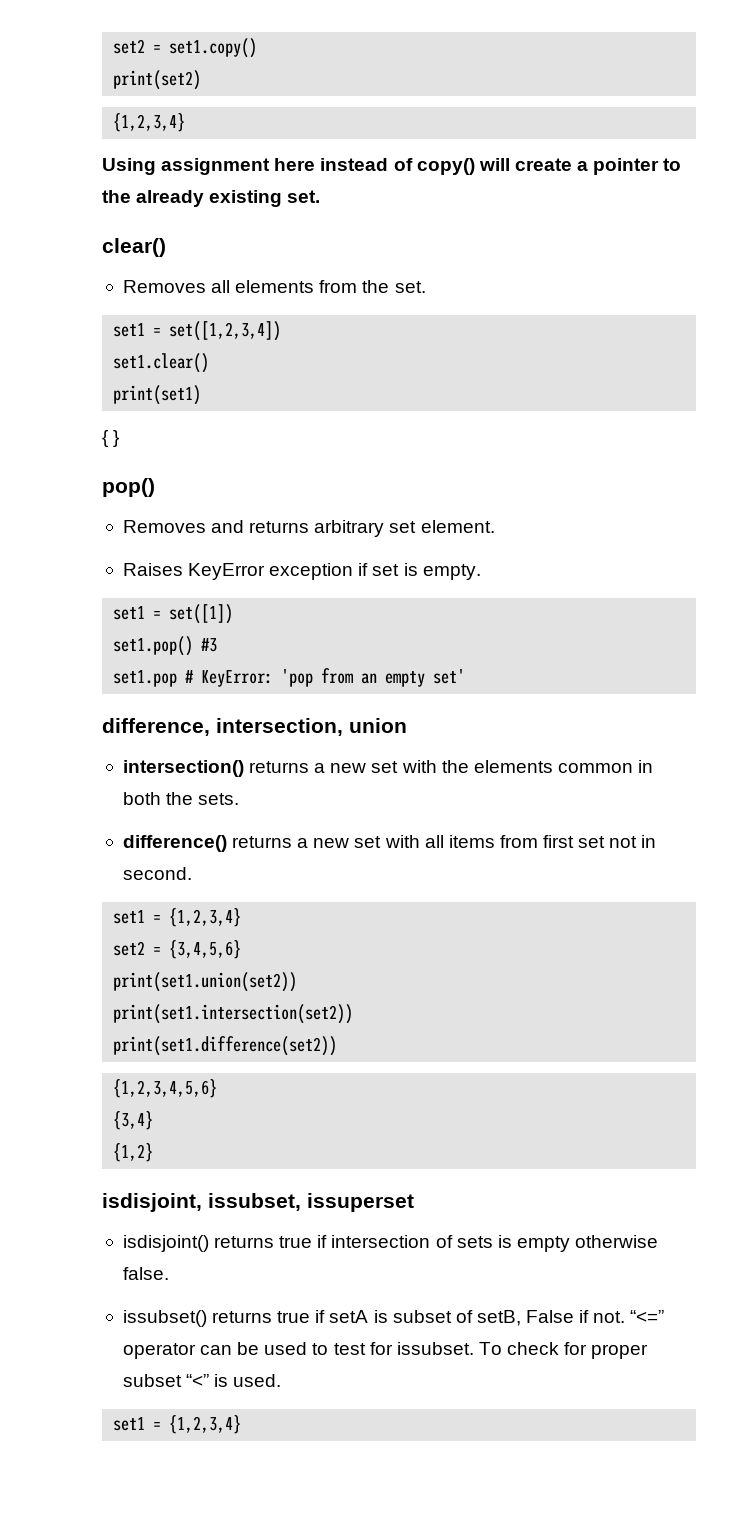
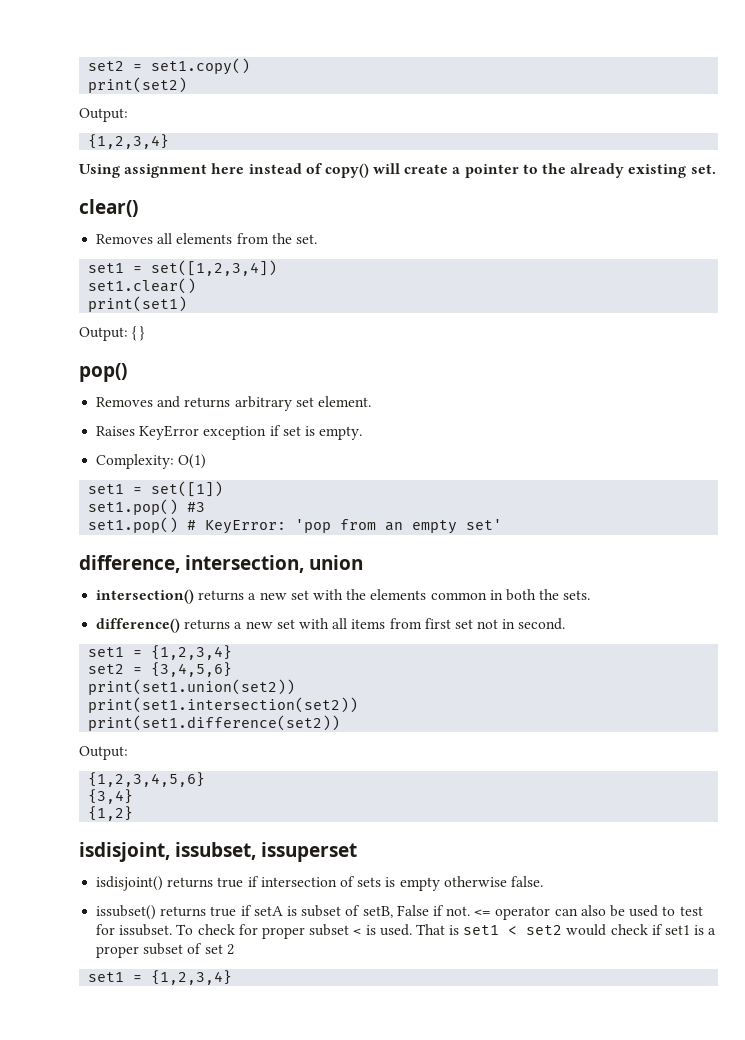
(202, 80) none -> [79,108,128,122] // Output:
(202, 395) none -> [79,327,128,341] Output:
(481, 572) none -> [96,454,207,469] // Complexity: O(1)
[113,670,178,687] set1.pop -> [88,517,179,533] set1.pop()
(338, 1046) none -> [79,746,128,760] // Output:
[630,1310,665,1323] “<=” -> [474,909,492,916] <=
(233, 1350) none -> [580,905,606,916] also
[186,1374,210,1387] “<” -> [353,928,362,935] <
(282, 1380) none -> [415,924,717,936] [96,943,234,958] That is set1 < set2 would check if set1 is a proper subset of set 2

